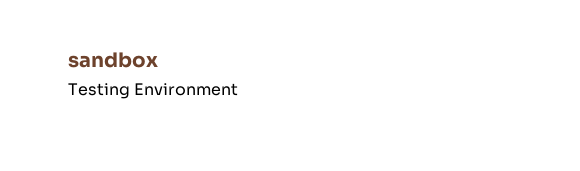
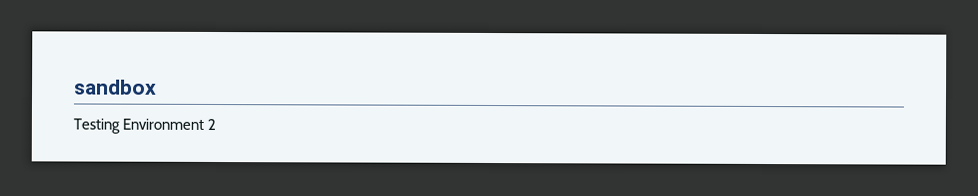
(239, 89) none -> [207,118,217,131] 2

